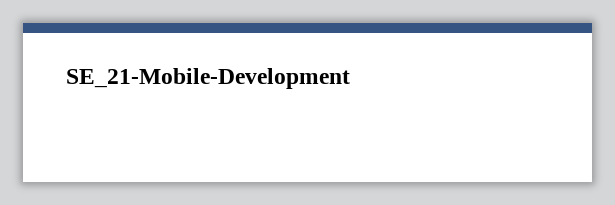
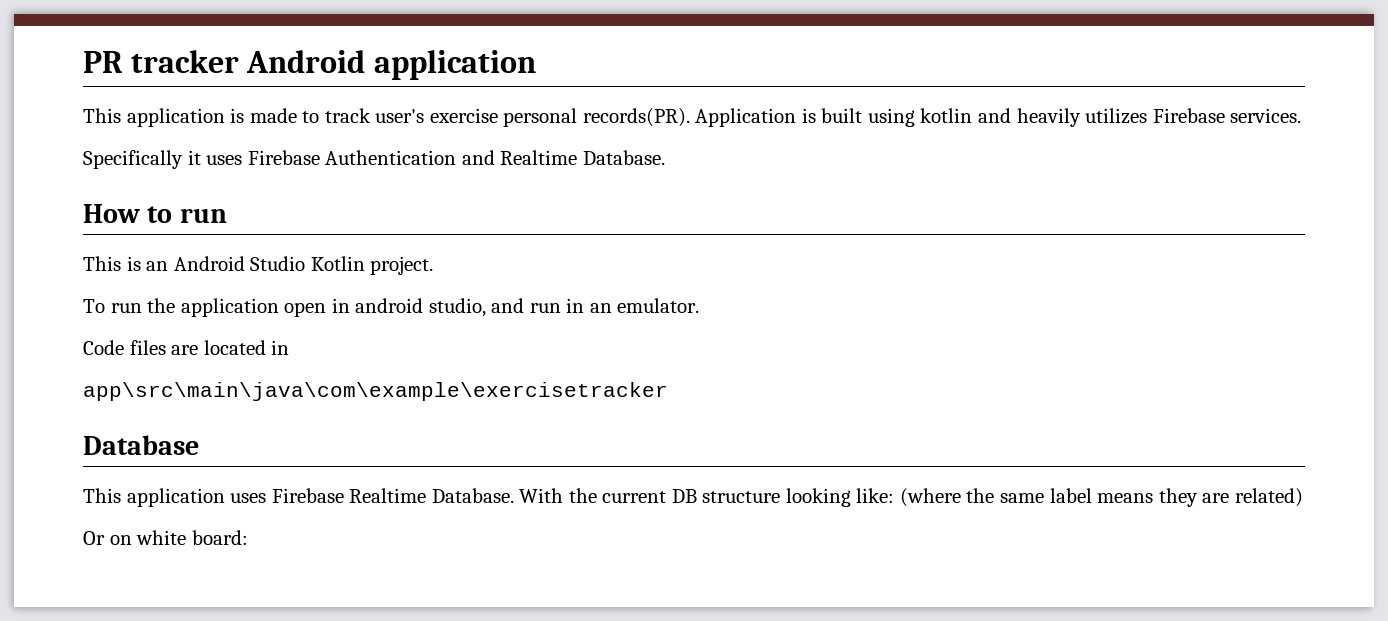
[66,68,350,89] SE_21-Mobile-Development -> [83,50,536,80] [83,108,1302,127] [83,150,665,169] [83,204,227,223] [83,256,434,275] [83,298,700,317] [83,340,290,355] [83,382,668,401] [83,435,199,455] [83,488,1303,507] [83,530,248,545] PR tracker Android application // This application is made to track user's exercise personal records(PR). Application is built using kotlin and heavily utilizes Firebase services. // Specifically it uses Firebase Authentication and Realtime Database. // How to run // This is an Android Studio Kotlin project. // To run the application open in android studio, and run in an emulator. // Code files are located in // app\src\main\java\com\example\exercisetracker // Database // This application uses Firebase Realtime Database. With the current DB structure looking like: (where the same label means they are related) // Or on white board:

